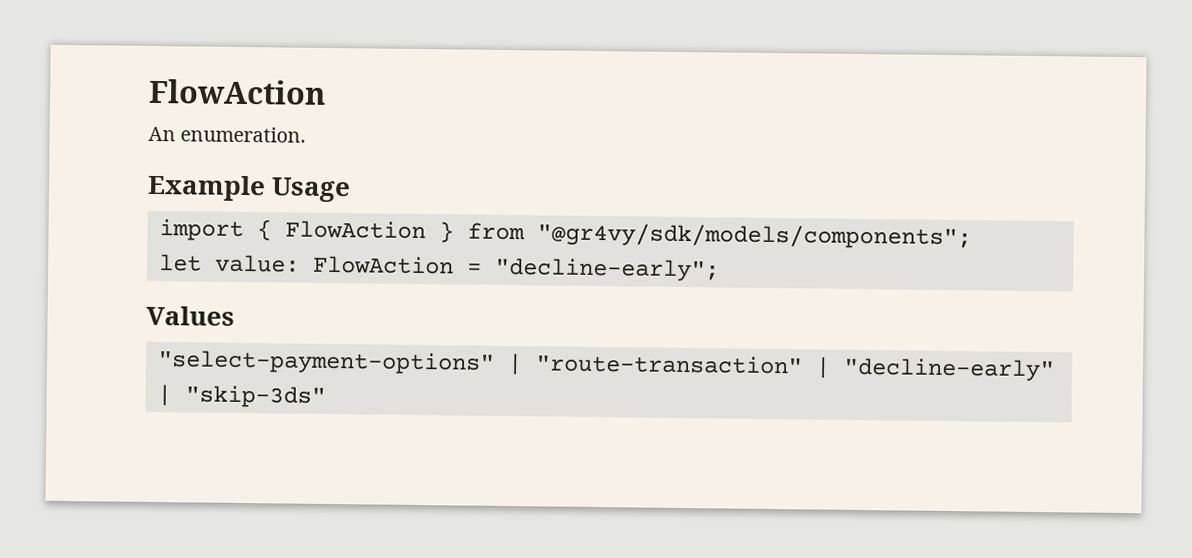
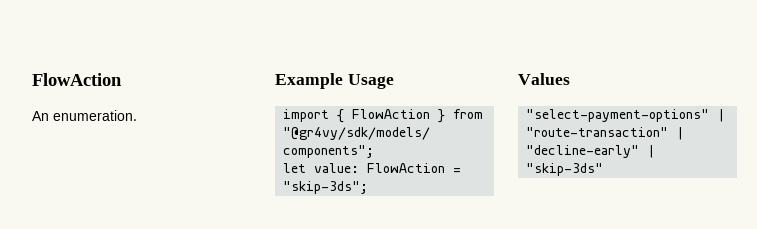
[493,257,720,282] "decline-early"; -> [283,181,369,194] "skip-3ds";

